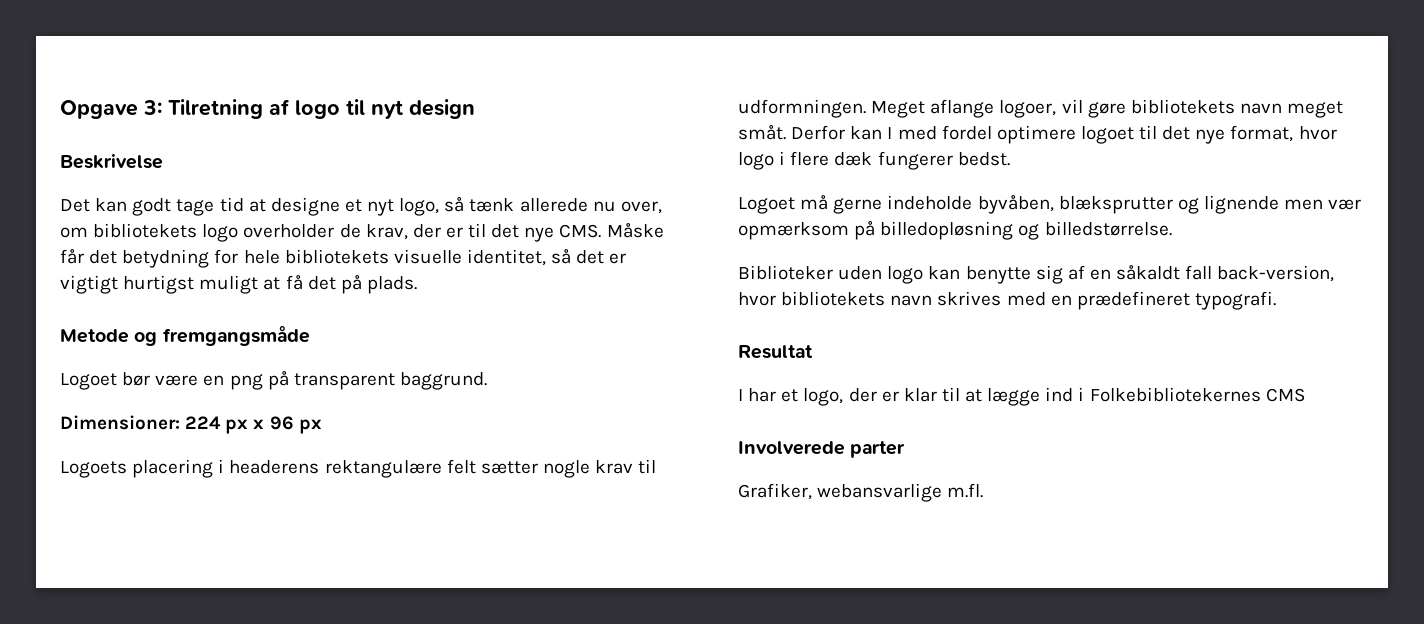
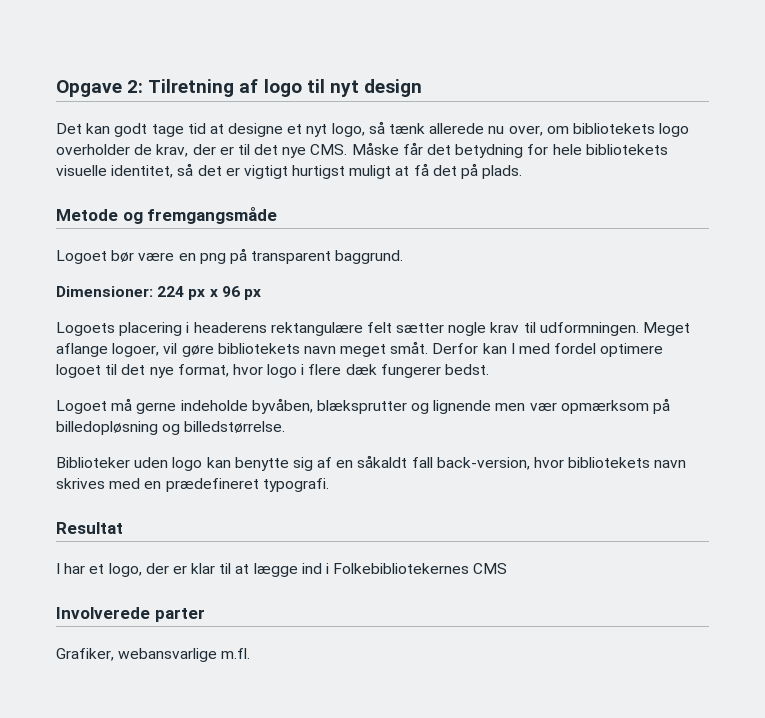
[143,100,162,115] 3: -> [127,80,144,93] 2:
[60,154,163,169] // Beskrivelse -> (422, 88) none

